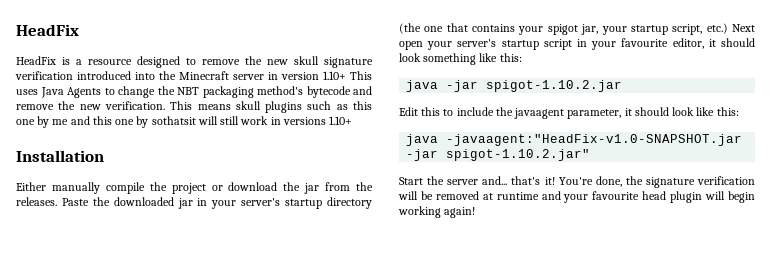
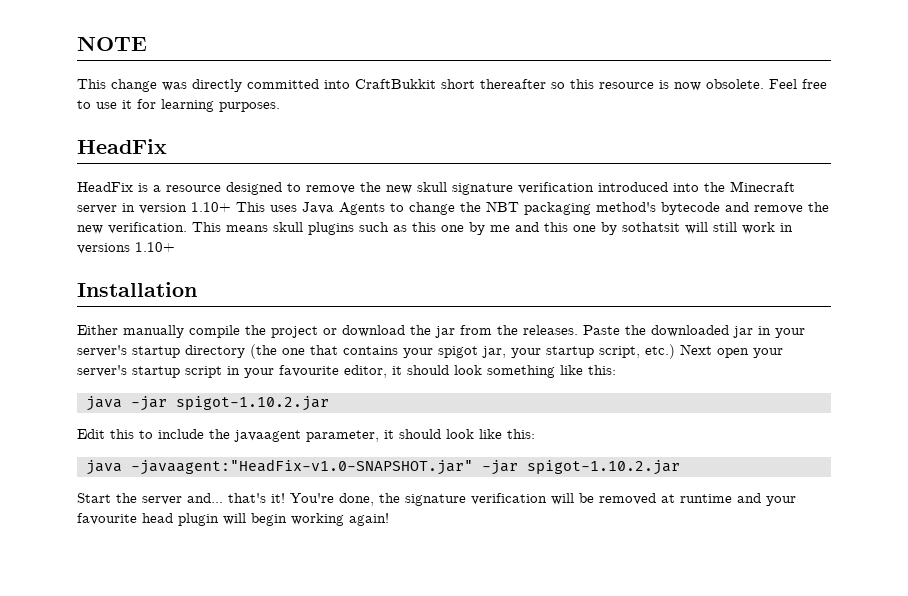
(16, 30) none -> [77,36,147,51] [77,79,827,92] [77,99,280,112] NOTE // This change was directly committed into CraftBukkit short thereafter so this resource is now obsolete. Feel free to use it for learning purposes. //
[446,134,743,146] [406,149,591,161] -javaagent:"HeadFix-v1.0-SNAPSHOT.jar -jar spigot-1.10.2.jar" -> [130,459,680,475] -javaagent:"HeadFix-v1.0-SNAPSHOT.jar" -jar spigot-1.10.2.jar

